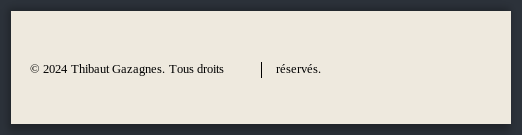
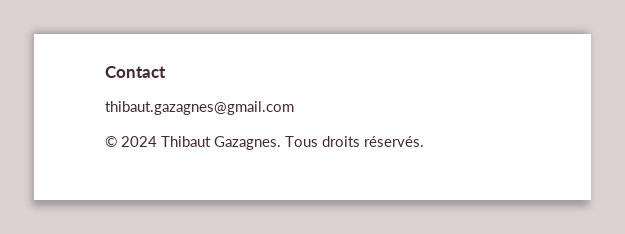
(30, 68) none -> [105,66,166,78] [105,101,294,115] Contact // thibaut.gazagnes@gmail.com //

